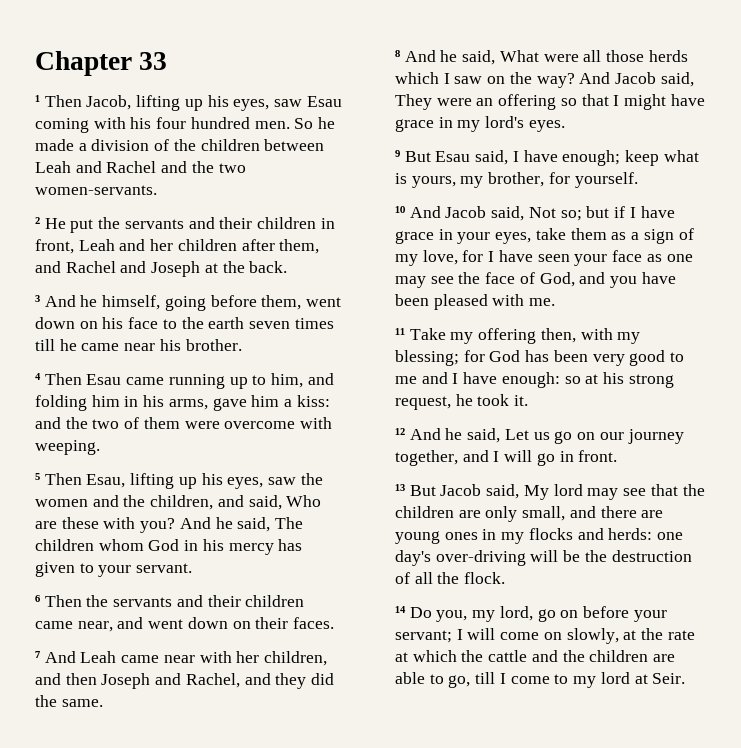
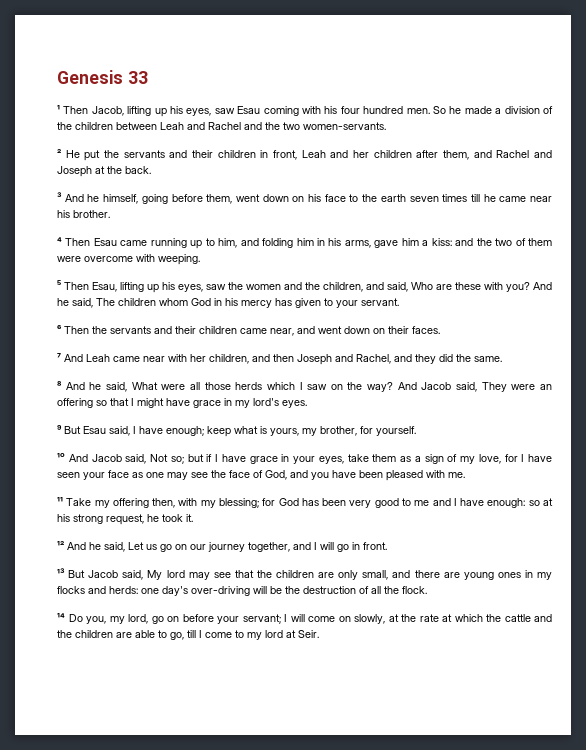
[35,51,132,76] Chapter -> [57,70,123,84] Genesis

